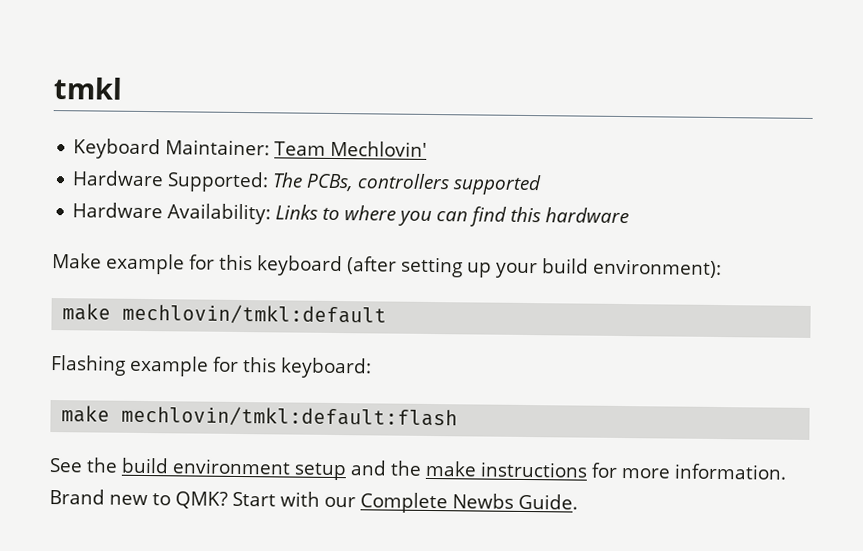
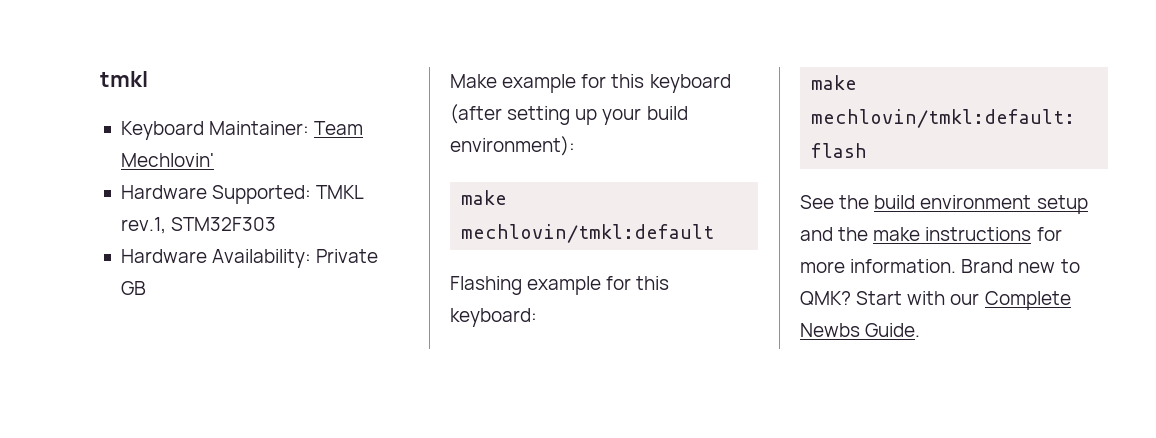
[272,172,543,196] [72,202,630,227] The PCBs, controllers supported // Hardware Availability: Links to where you can find this hardware -> [316,185,365,199] [120,217,277,234] [120,249,379,268] [120,281,146,295] TMKL rev.1, STM32F303 // Hardware Availability: Private GB

